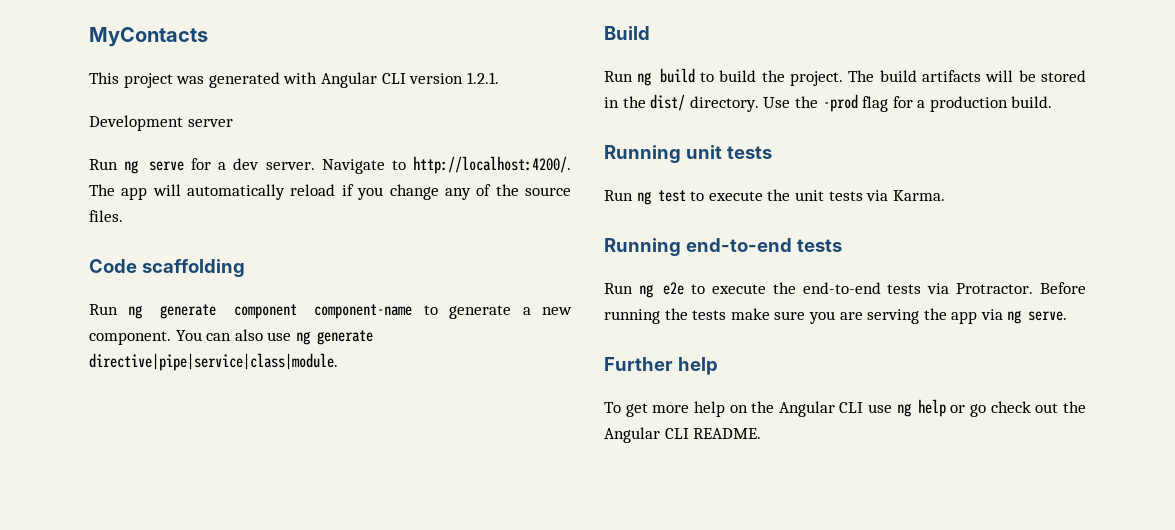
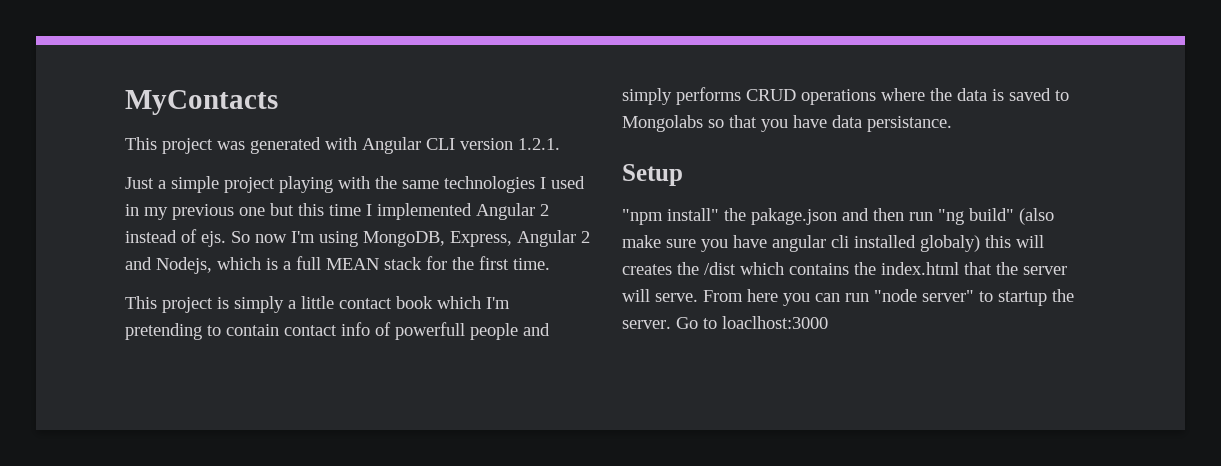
[89,115,233,131] [89,156,571,174] [89,184,571,200] [89,210,123,222] [89,259,245,277] [89,304,573,319] [89,329,373,345] [89,353,338,371] [604,26,650,40] [604,68,1086,86] [604,94,1053,112] [604,145,772,163] [604,189,945,205] [604,238,842,256] [604,282,1086,298] [604,308,1068,324] [604,357,718,375] [604,399,1086,417] [604,427,762,443] Development server // Run ng serve for a dev server. Navigate to http://localhost:4200/. The app will automatically reload if you change any of the source files. // Code scaffolding // Run ng generate component component-name to generate a new component. You can also use ng generate directive|pipe|service|class|module. // Build // Run ng build to build the project. The build artifacts will be stored in the dist/ directory. Use the -prod flag for a production build. // Running unit tests // Run ng test to execute the unit tests via Karma. // Running end-to-end tests // Run ng e2e to execute the end-to-end tests via Protractor. Before running the tests make sure you are serving the app via ng serve. // Further help // To get more help on the Angular CLI use ng help or go check out the Angular CLI README. -> [125,176,585,193] [125,203,549,220] [125,229,590,247] [125,256,550,274] [125,296,510,313] [125,322,550,340] [622,87,1069,105] [622,115,952,132] [622,164,683,186] [622,208,1054,225] [622,235,1044,252] [622,262,1067,275] [622,289,1074,306] [622,316,828,329] Just a simple project playing with the same technologies I used in my previous one but this time I implemented Angular 2 instead of ejs. So now I'm using MongoDB, Express, Angular 2 and Nodejs, which is a full MEAN stack for the first time. // This project is simply a little contact book which I'm pretending to contain contact info of powerfull people and simply performs CRUD operations where the data is saved to Mongolabs so that you have data persistance. // Setup // "npm install" the pakage.json and then run "ng build" (also make sure you have angular cli installed globaly) this will creates the /dist which contains the index.html that the server will serve. From here you can run "node server" to startup the server. Go to loaclhost:3000

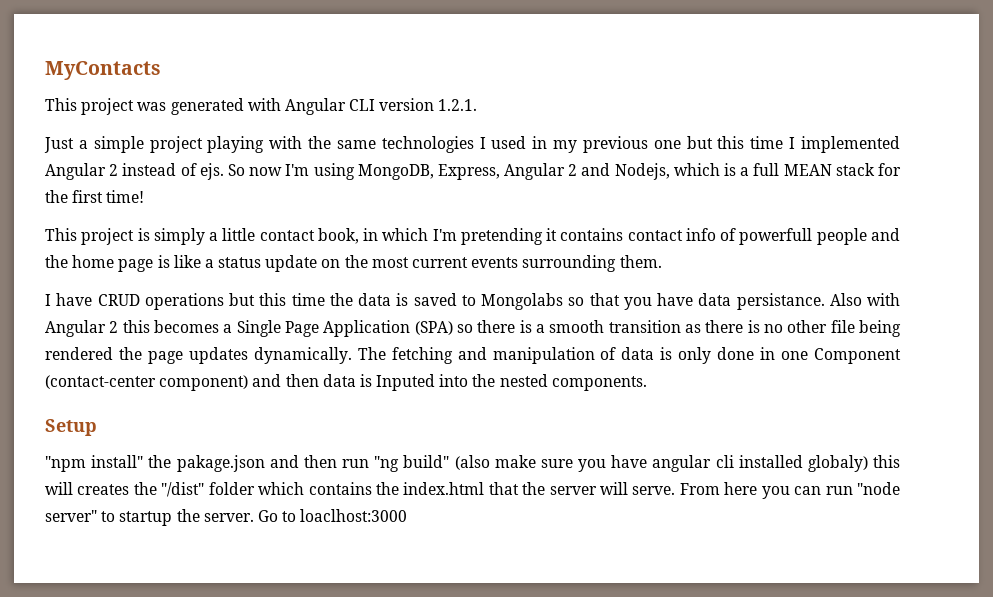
[513,258,550,270] time. -> [106,190,145,203] time!
[396,296,433,309] book -> [317,228,379,244] book, in
[207,324,279,336] to contain -> [546,228,624,241] it contains
[622,87,925,105] simply performs CRUD operations where -> [45,255,662,272] [45,293,325,310] the home page is like a status update on the most current events surrounding them. // I have CRUD operations but this time
(952, 124) none -> [829,293,900,306] [45,320,902,337] [45,347,901,364] [45,374,647,391] Also with Angular 2 this becomes a Single Page Application (SPA) so there is a smooth transition as there is no other file being rendered the page updates dynamically. The fetching and manipulation of data is only done in one Component (contact-center component) and then data is Inputed into the nested components.
[704,262,736,275] /dist -> [161,482,255,497] "/dist" folder

